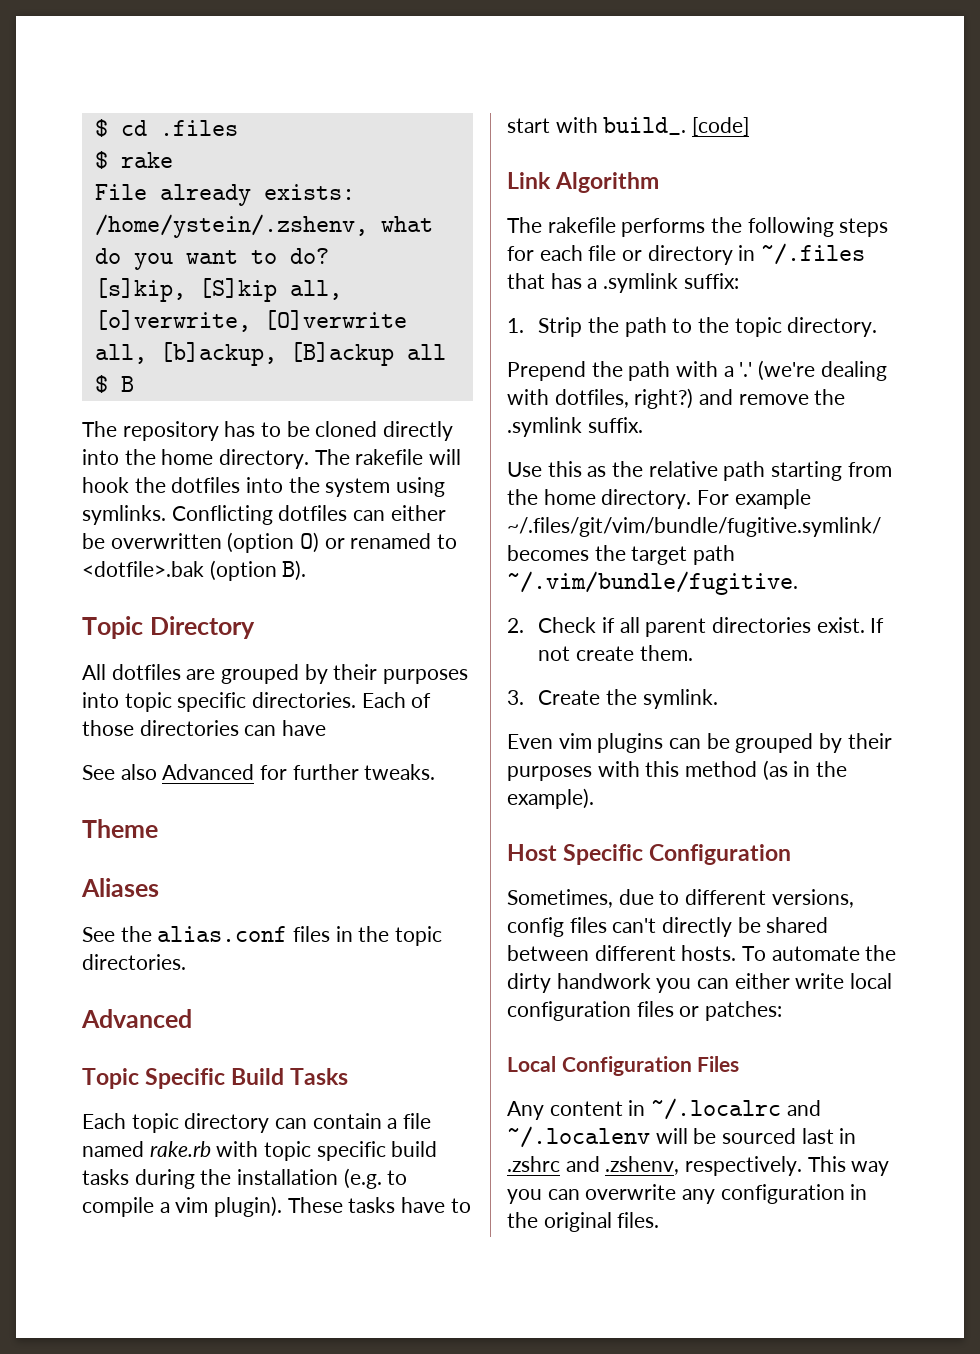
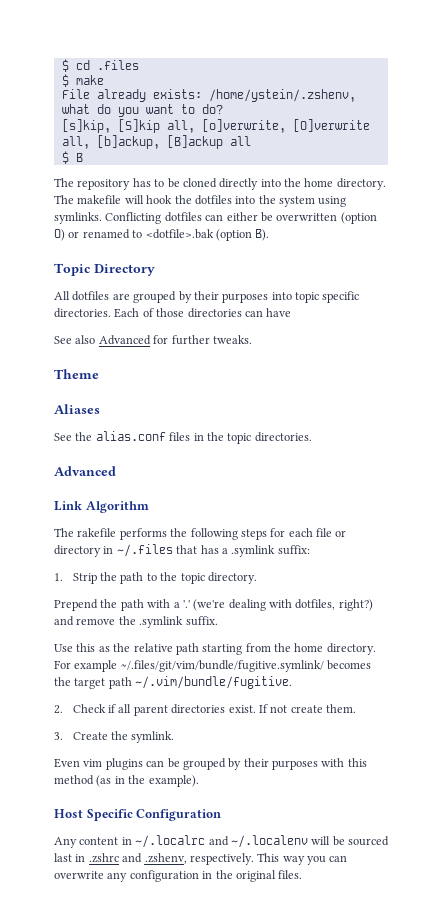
[120,152,173,168] rake -> [75,75,104,85] make
[355,449,424,465] rakefile -> [77,195,122,204] makefile
[82,1068,349,1089] [82,1113,432,1133] [82,1141,438,1161] [82,1168,408,1189] [82,1196,471,1217] [507,117,750,136] // Topic Specific Build Tasks // Each topic directory can contain a file named rake.rb with topic specific build tasks during the installation (e.g. to compile a vim plugin). These tasks have to start with build_. [code] -> (116, 471) none
[507,889,854,908] [507,917,829,937] [507,945,897,961] [507,973,893,993] [507,1001,783,1021] [507,1056,740,1076] // Sometimes, due to different versions, config files can't directly be shared between different hosts. To automate the dirty handwork you can either write local configuration files or patches: // Local Configuration Files -> (222, 815) none

